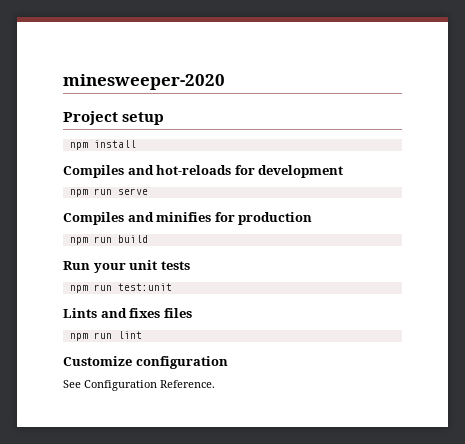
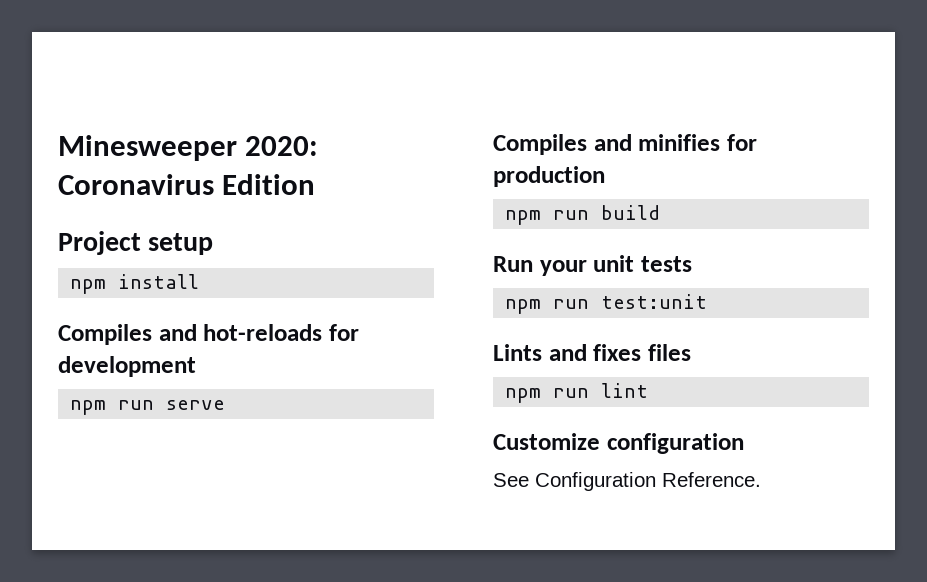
[63,74,225,90] minesweeper-2020 -> [58,135,319,161] [58,174,316,195] Minesweeper 2020: Coronavirus Edition

